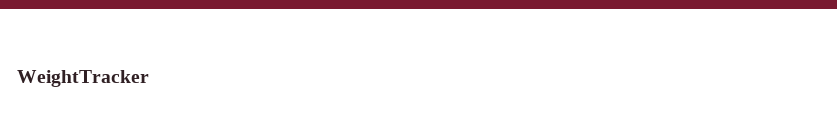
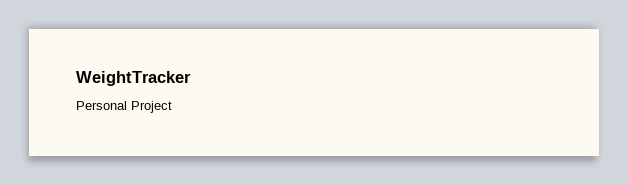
(149, 78) none -> [76,101,172,113] // Personal Project

